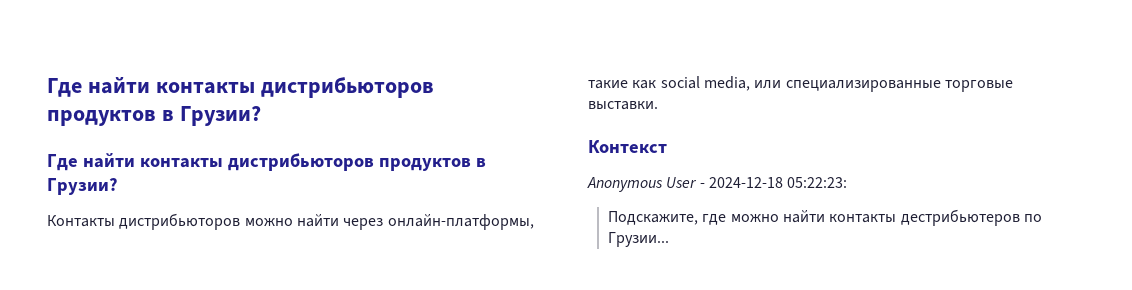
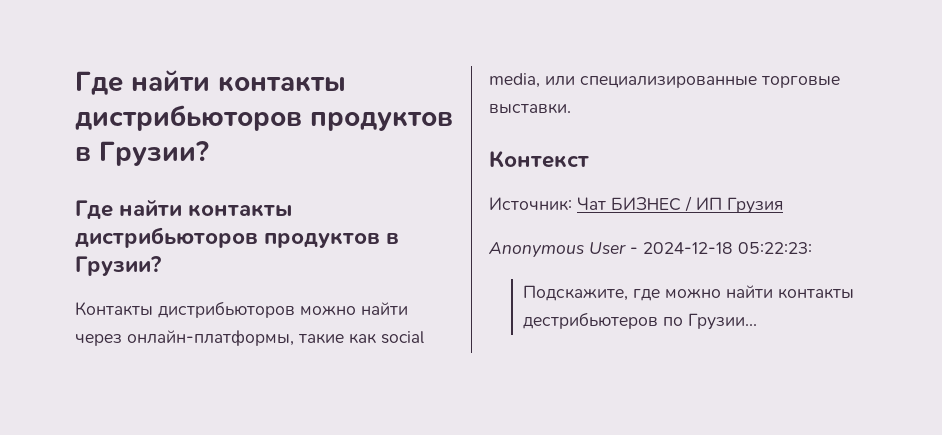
(667, 146) none -> [489,196,783,214] // Источник: Чат БИЗНЕС / ИП Грузия

